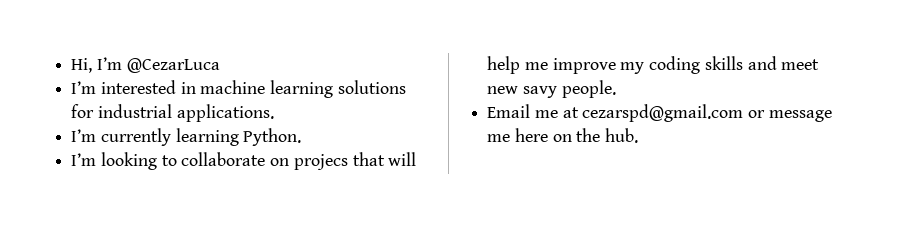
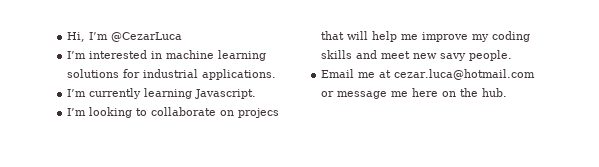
[243,128,302,146] Python. -> [195,89,257,99] Javascript.
[582,104,744,122] cezarspd@gmail.com -> [394,69,536,80] cezar.luca@hotmail.com

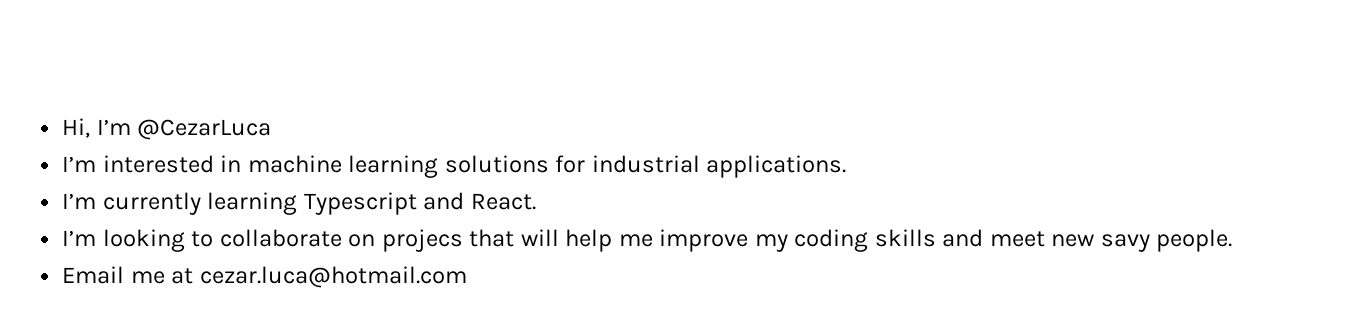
[195,89,257,99] Javascript. -> [303,192,536,215] Typescript and React.
[321,88,508,99] or message me here on the hub. -> (467, 277) none

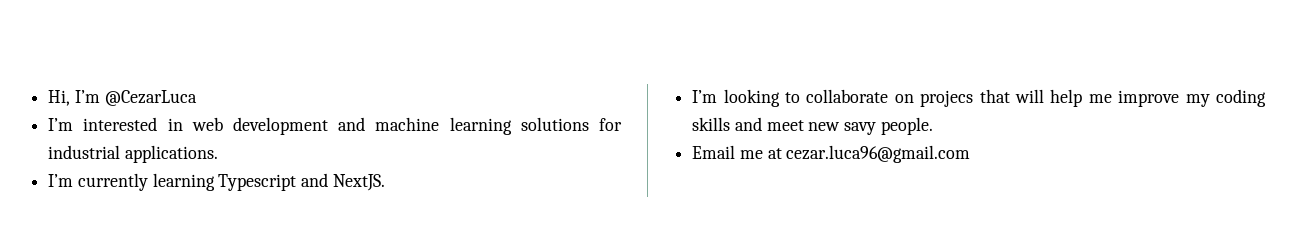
(242, 163) none -> [191,117,366,135] web development and
[470,193,536,210] React. -> [332,174,385,191] NextJS.
[199,266,467,288] cezar.luca@hotmail.com -> [786,145,971,163] cezar.luca96@gmail.com

